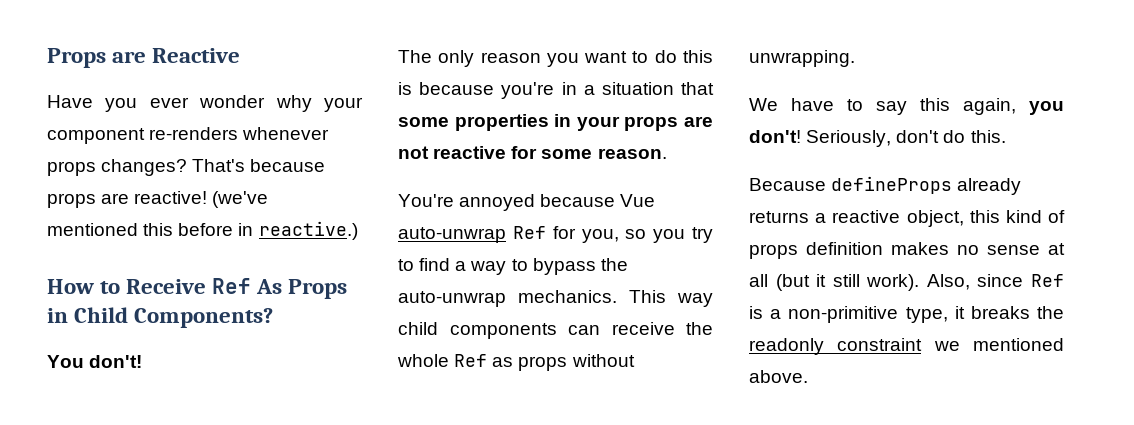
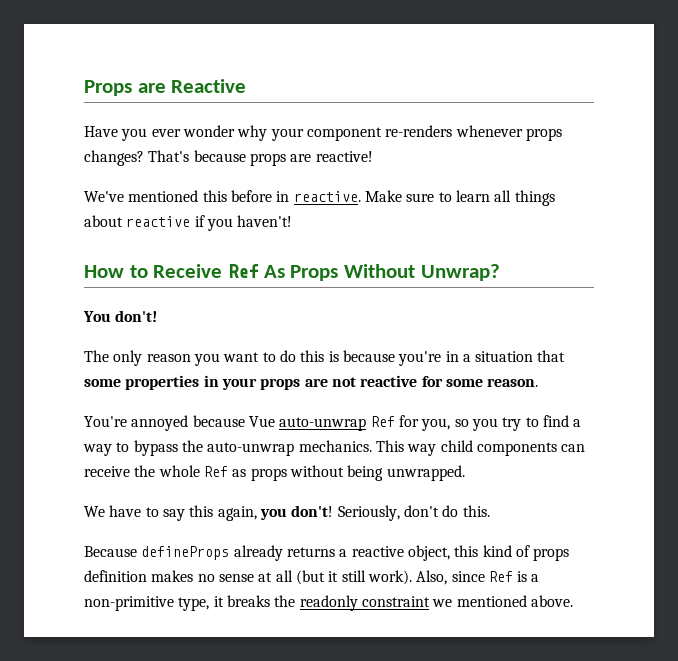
[212,191,269,208] (we've -> [84,191,124,202] // We've
[258,221,358,240] reactive.) -> [293,190,555,206] [84,215,293,231] reactive. Make sure to learn all things about reactive if you haven't!
[47,307,274,328] in Child Components? -> [344,264,500,281] Without Unwrap?
[749,50,855,67] unwrapping. -> [347,465,465,481] being unwrapped.

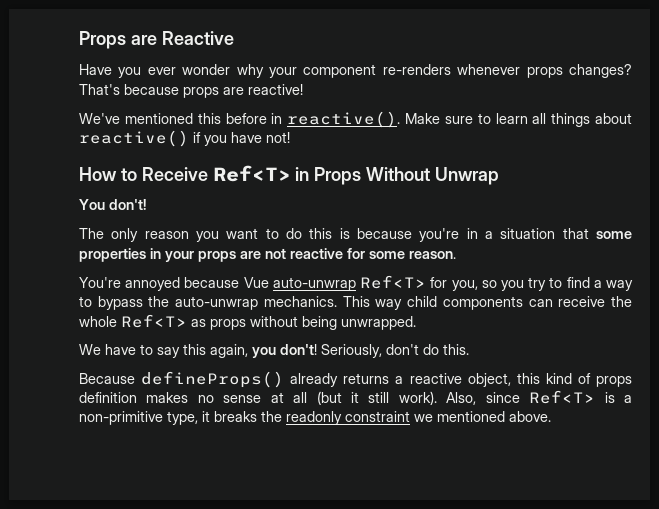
[293,191,361,202] reactive. -> [287,111,401,128] reactive().
[126,216,191,227] reactive -> [79,130,189,147] reactive()
[237,215,293,227] haven't! -> [231,132,290,143] have not!
[228,264,285,278] Ref As -> [212,165,310,182] Ref<T> in
[420,264,500,281] Unwrap? -> [435,167,500,185] Unwrap
[370,416,395,427] Ref -> [360,275,427,289] Ref<T>
[203,466,228,477] Ref -> [121,314,187,328] Ref<T>
[141,546,230,560] defineProps -> [141,371,285,388] defineProps()
[488,571,513,582] Ref -> [529,390,596,404] Ref<T>

